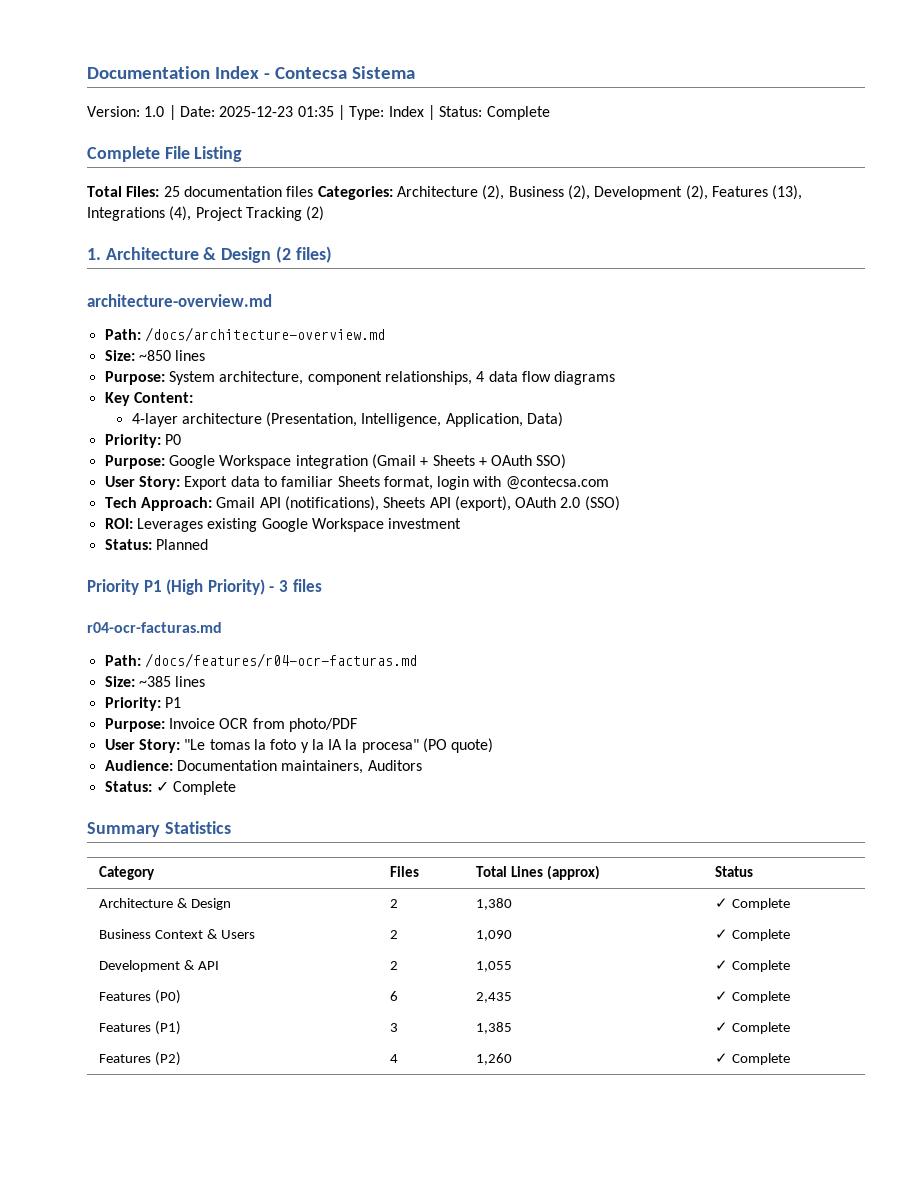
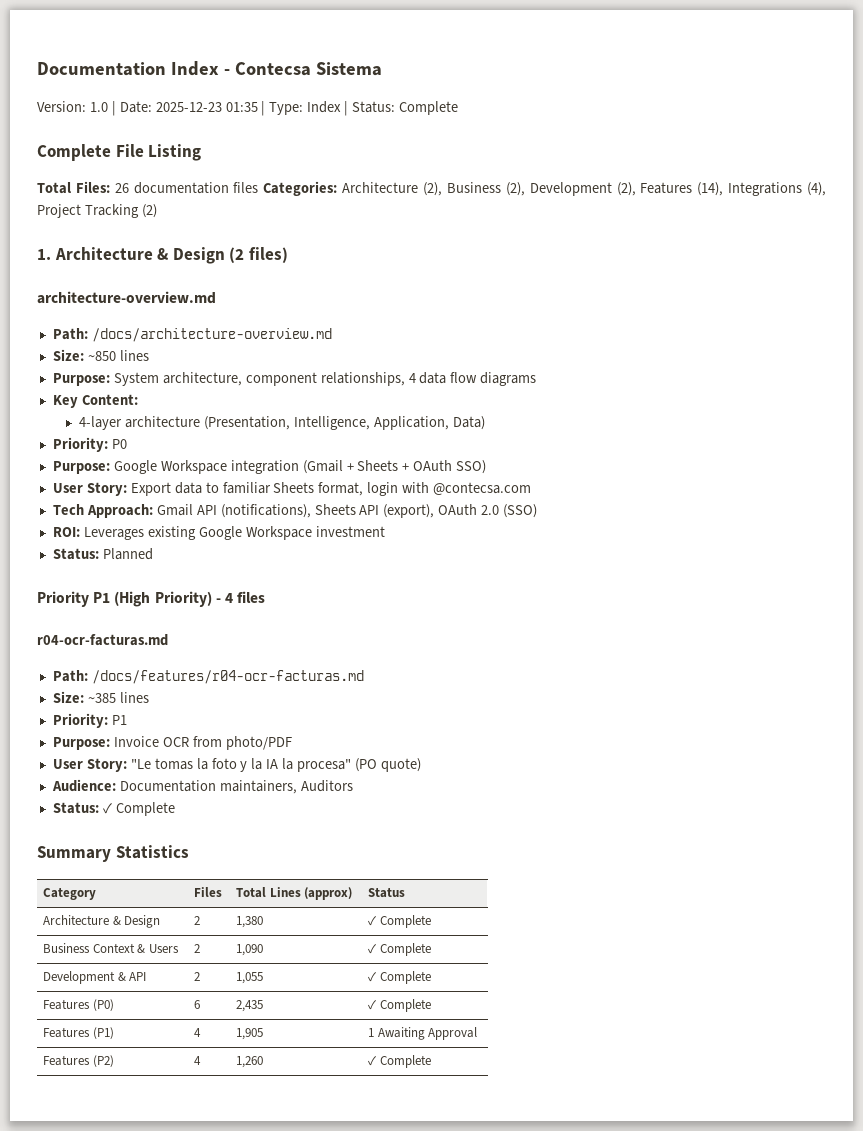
[163,186,180,197] 25 -> [114,183,129,193] 26
[772,185,803,200] (13), -> [697,182,724,196] (14),
[278,580,288,592] 3 -> [224,593,233,603] 4
[390,1023,399,1032] [476,1022,513,1034] [715,1022,791,1034] 3 | 1,385 | ✓ Complete -> [194,1028,202,1037] [236,1028,264,1040] [368,1027,478,1040] 4 | 1,905 | 1 Awaiting Approval

